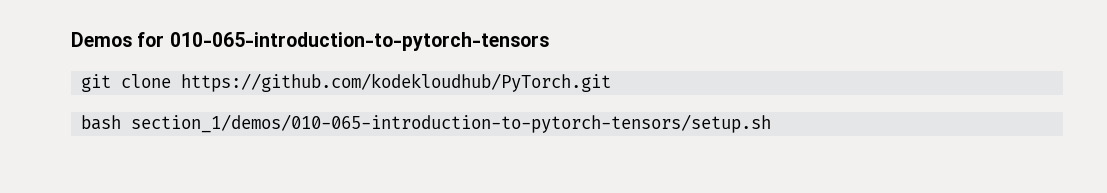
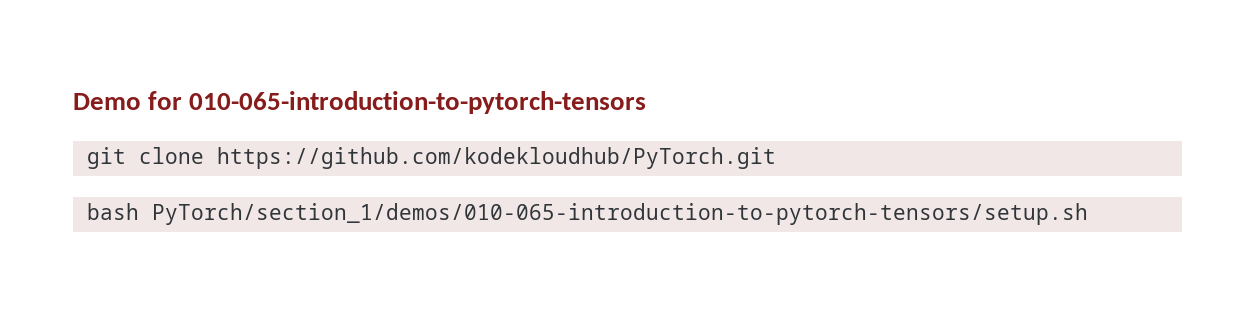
[71,32,132,47] Demos -> [73,93,141,110] Demo
[131,114,772,133] section_1/demos/010-065-introduction-to-pytorch-tensors/setup.sh -> [151,203,1088,225] PyTorch/section_1/demos/010-065-introduction-to-pytorch-tensors/setup.sh

